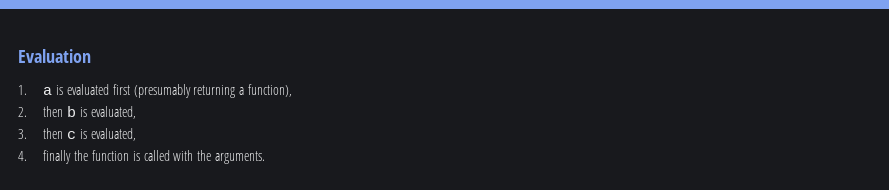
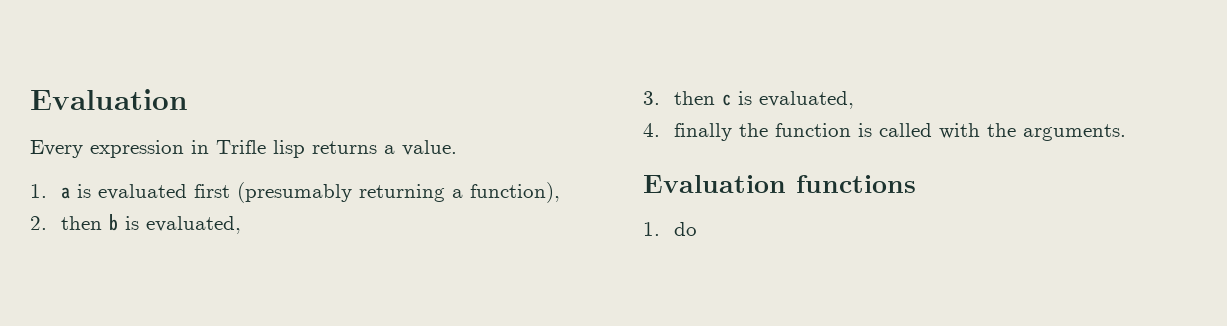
[18,49,91,63] Evaluation -> [30,89,188,110] [30,140,457,158] Evaluation // Every expression in Trifle lisp returns a value.
(265, 157) none -> [643,175,916,193] [643,222,697,236] // Evaluation functions // 1. do

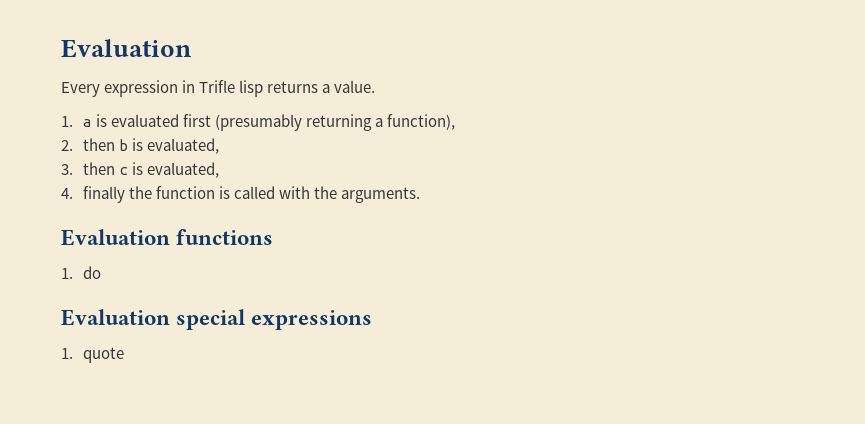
(697, 229) none -> [61,309,373,330] [61,347,124,363] // Evaluation special expressions // 1. quote

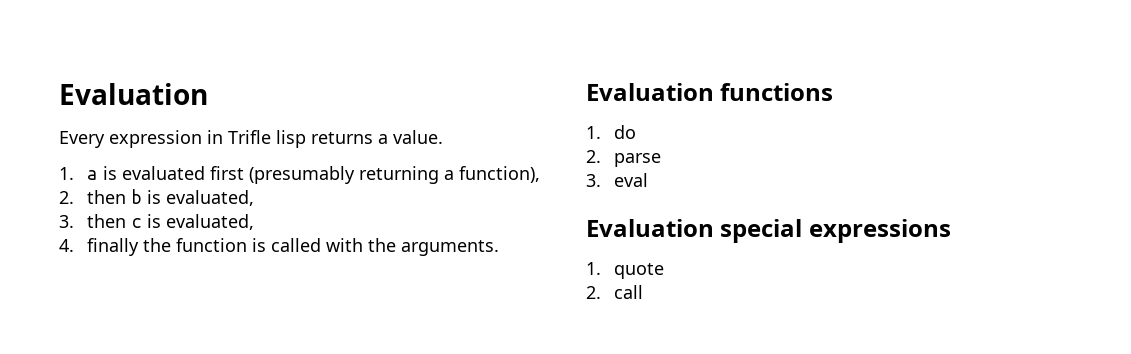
(101, 272) none -> [586,150,662,167] [586,173,649,187] // 2. parse // 3. eval
(124, 355) none -> [586,285,644,299] // 2. call

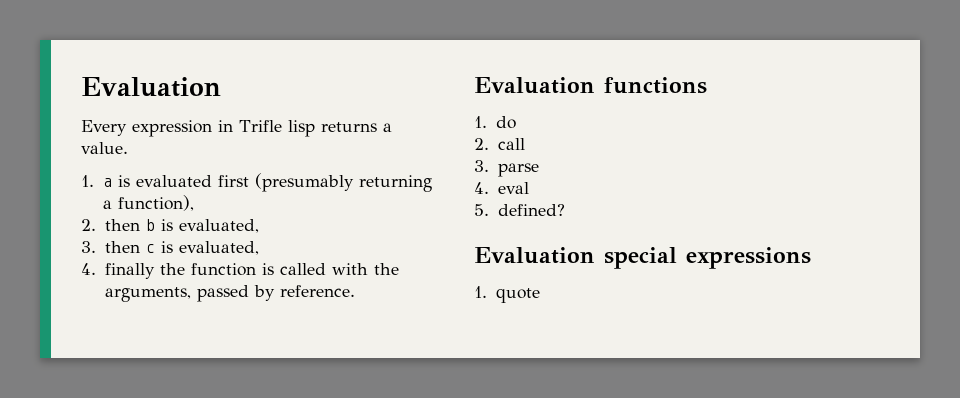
[401,240,500,256] arguments. -> [104,285,355,302] arguments, passed by reference.
(601, 156) none -> [497,138,525,150] [474,160,489,172] call // 3.
[586,174,601,187] 3. -> [474,182,489,194] 4.
(649, 180) none -> [474,204,565,216] // 5. defined?
[586,285,644,299] // 2. call -> (540, 295) none

